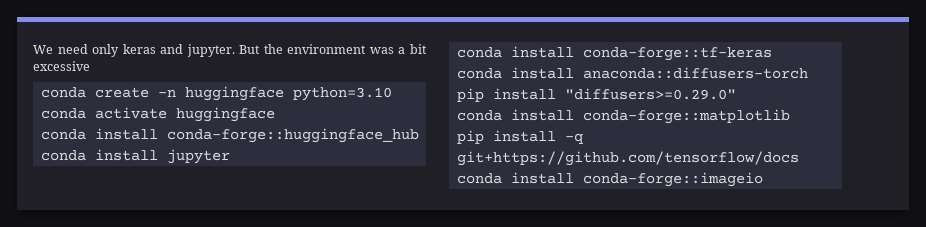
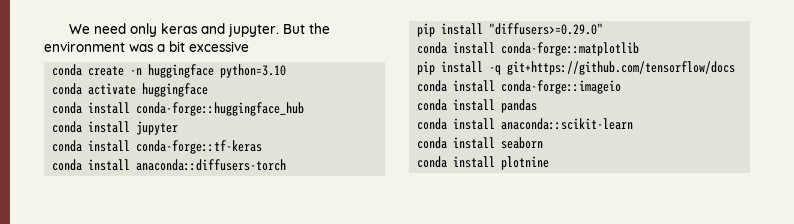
(763, 179) none -> [417,99,538,113] [417,118,634,130] [417,137,544,149] [417,156,550,170] // conda install pandas // conda install anaconda::scikit-learn // conda install seaborn // conda install plotnine

